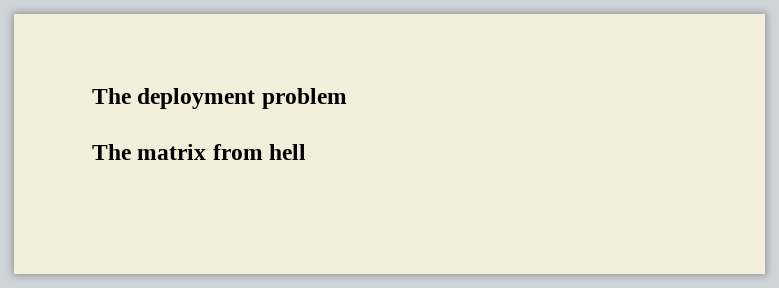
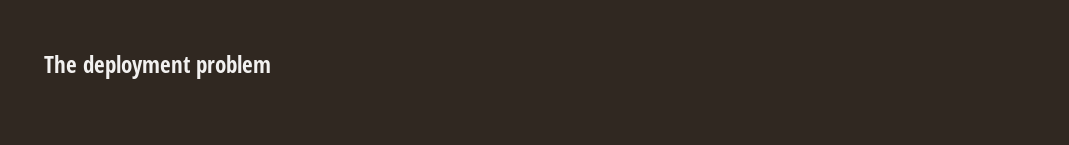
[92,144,307,160] // The matrix from hell -> (272, 67) none

